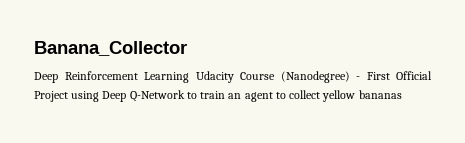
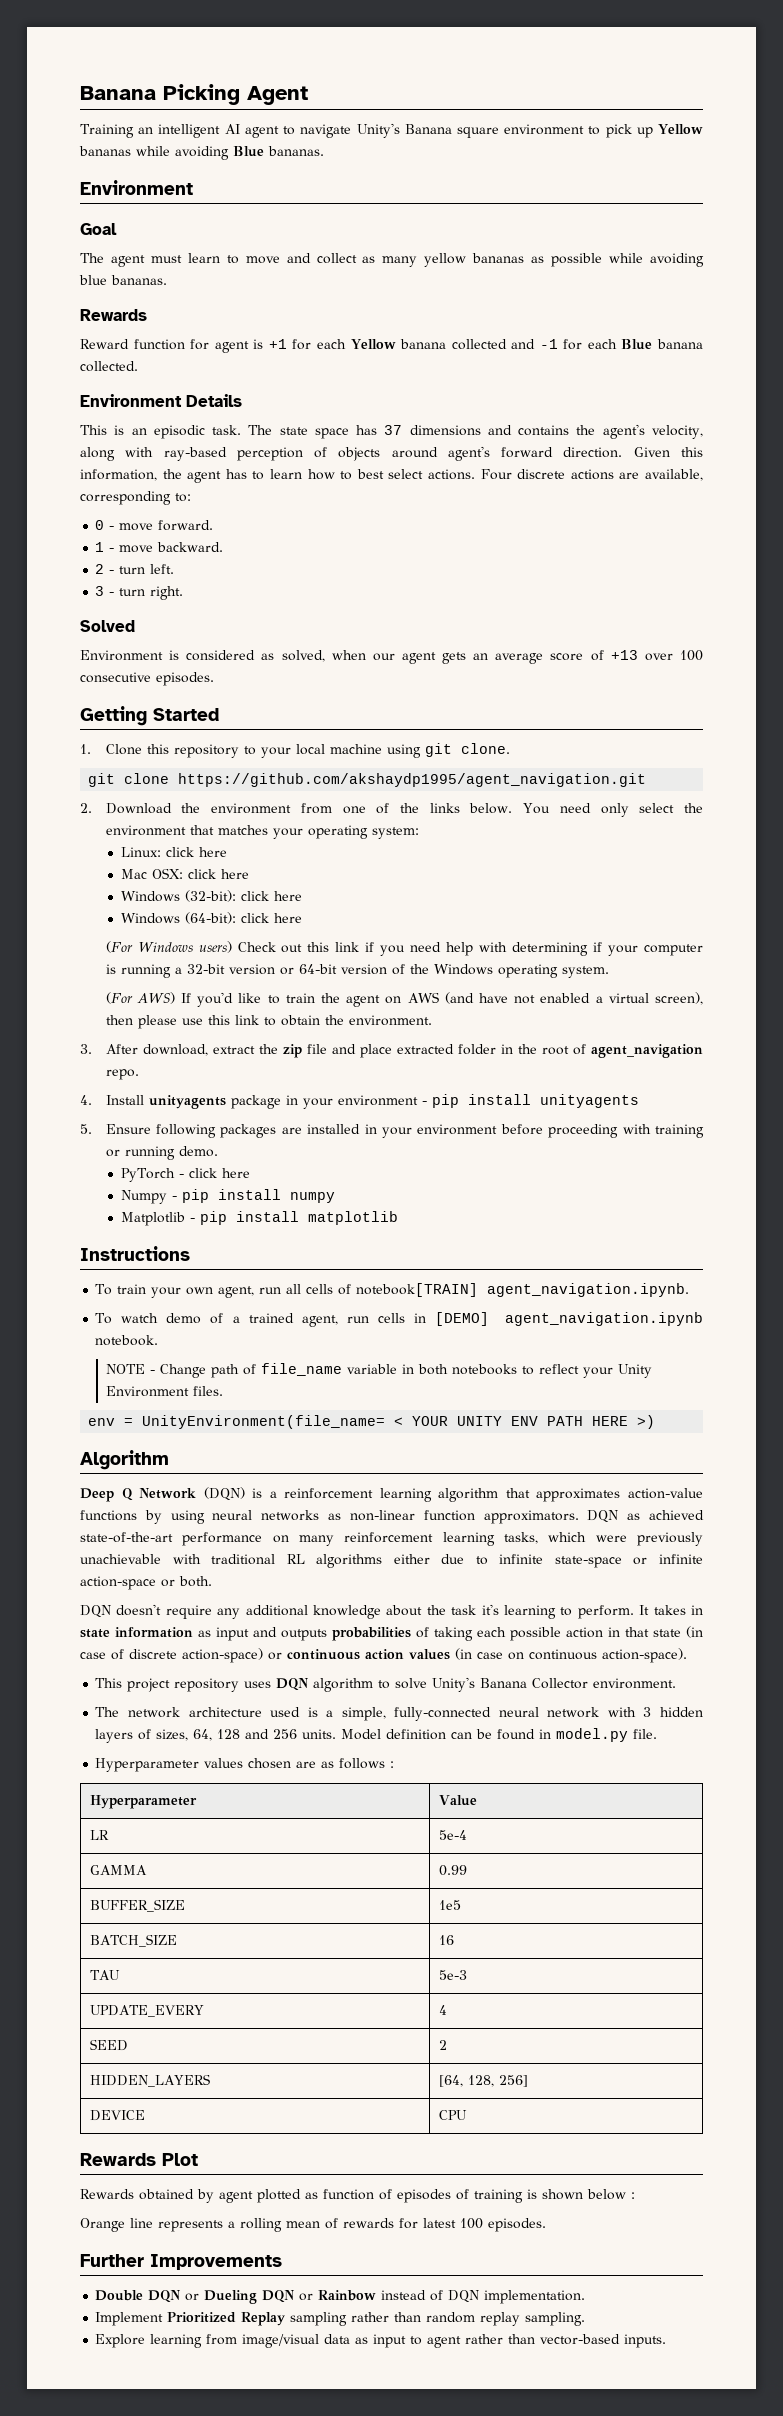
[34,41,187,56] [34,71,432,83] [34,90,402,102] Banana_Collector // Deep Reinforcement Learning Udacity Course (Nanodegree) - First Official Project using Deep Q-Network to train an agent to collect yellow bananas -> [80,84,308,105] [80,123,704,138] [79,146,324,160] [80,180,193,195] [80,223,117,235] [80,253,704,267] [79,275,167,285] [80,309,147,321] [80,339,703,353] [80,361,138,372] [80,394,242,407] [80,424,704,439] [80,446,703,461] [80,469,704,483] [80,491,191,505] [95,520,214,531] [95,542,224,553] [95,564,175,574] [95,586,184,600] [80,620,135,632] [80,650,703,664] [80,672,214,686] [80,706,219,726] [80,743,510,758] [88,773,647,787] [80,803,704,817] [105,825,419,839] [121,847,228,857] [121,868,250,879] [121,890,303,902] [121,912,303,924] [105,941,703,956] [105,964,609,978] [105,992,703,1007] [105,1015,432,1029] [80,1044,703,1058] [105,1069,139,1080] [80,1094,639,1109] [80,1124,705,1138] [105,1146,218,1160] [121,1168,251,1182] [121,1189,336,1204] [121,1211,399,1226] [80,1246,190,1261] [95,1283,690,1298] [95,1312,703,1327] [95,1335,159,1346] [105,1363,652,1378] [105,1386,223,1397] [88,1415,656,1429] [80,1450,169,1470] [80,1487,703,1502] [80,1510,704,1524] [80,1532,703,1546] [80,1554,703,1568] [80,1576,212,1590] [80,1604,703,1619] [80,1626,703,1641] [80,1648,687,1663] [95,1677,677,1692] [95,1707,703,1721] [95,1728,658,1743] [95,1758,395,1772] [89,1795,197,1809] [438,1795,477,1806] [89,1830,109,1840] [438,1830,467,1840] [89,1865,147,1875] [438,1865,467,1876] [89,1899,185,1912] [438,1900,461,1910] [89,1934,177,1947] [438,1935,454,1945] [89,1970,120,1980] [438,1970,467,1980] [89,2005,204,2017] [438,2005,447,2015] [89,2039,128,2051] [438,2040,447,2050] [89,2074,210,2087] [438,2075,528,2087] [89,2110,145,2121] [438,2110,467,2120] [80,2153,198,2166] [80,2189,635,2203] [80,2218,546,2232] [80,2254,282,2270] [95,2290,586,2304] [95,2312,586,2326] [95,2334,667,2348] Banana Picking Agent // Training an intelligent AI agent to navigate Unity's Banana square environment to pick up Yellow bananas while avoiding Blue bananas. // Environment // Goal // The agent must learn to move and collect as many yellow bananas as possible while avoiding blue bananas. // Rewards // Reward function for agent is +1 for each Yellow banana collected and -1 for each Blue banana collected. // Environment Details // This is an episodic task. The state space has 37 dimensions and contains the agent's velocity, along with ray-based perception of objects around agent's forward direction. Given this information, the agent has to learn how to best select actions. Four discrete actions are available, corresponding to: // 0 - move forward. // 1 - move backward. // 2 - turn left. // 3 - turn right. // Solved // Environment is considered as solved, when our agent gets an average score of +13 over 100 consecutive episodes. // Getting Started // 1. Clone this repository to your local machine using git clone. // git clone https://github.com/akshaydp1995/agent_navigation.git // 2. Download the environment from one of the links below. You need only select the environment that matches your operating system: // Linux: click here // Mac OSX: click here // Windows (32-bit): click here // Windows (64-bit): click here // (For Windows users) Check out this link if you need help with determining if your computer is running a 32-bit version or 64-bit version of the Windows operating system. // (For AWS) If you'd like to train the agent on AWS (and have not enabled a virtual screen), then please use this link to obtain the environment. // 3. After download, extract the zip file and place extracted folder in the root of agent_navigation repo. // 4. Install unityagents package in your environment - pip install unityagents // 5. Ensure following packages are installed in your environment before proceeding with training or running demo. // PyTorch - click here // Numpy - pip install numpy // Matplotlib - pip install matplotlib // Instructions // To train your own agent, run all cells of notebook[TRAIN] agent_navigation.ipynb. // To watch demo of a trained agent, run cells in [DEMO] agent_navigation.ipynb notebook. // NOTE - Change path of file_name variable in both notebooks to reflect your Unity Environment files. // env = UnityEnvironment(file_name= < YOUR UNITY ENV PATH HERE >) // Algorithm // Deep Q Network (DQN) is a reinforcement learning algorithm that approximates action-value functions by using neural networks as non-linear function approximators. DQN as achieved state-of-the-art performance on many reinforcement learning tasks, which were previously unachievable with traditional RL algorithms either due to infinite state-space or infinite action-space or both. // DQN doesn't require any additional knowledge about the task it's learning to perform. It takes in state information as input and outputs probabilities of taking each possible action in that state (in case of discrete action-space) or continuous action values (in case on continuous action-space). // This project repository uses DQN algorithm to solve Unity's Banana Collector environment. // The network architecture used is a simple, fully-connected neural network with 3 hidden layers of sizes, 64, 128 and 256 units. Model definition can be found in model.py file. // Hyperparameter values chosen are as follows : // Hyperparameter | Value // LR | 5e-4 // GAMMA | 0.99 // BUFFER_SIZE | 1e5 // BATCH_SIZE | 16 // TAU | 5e-3 // UPDATE_EVERY | 4 // SEED | 2 // HIDDEN_LAYERS | [64, 128, 256] // DEVICE | CPU // Rewards Plot // Rewards obtained by agent plotted as function of episodes of training is shown below : // Orange line represents a rolling mean of rewards for latest 100 episodes. // Further Improvements // Double DQN or Dueling DQN or Rainbow instead of DQN implementation. // Implement Prioritized Replay sampling rather than random replay sampling. // Explore learning from image/visual data as input to agent rather than vector-based inputs.

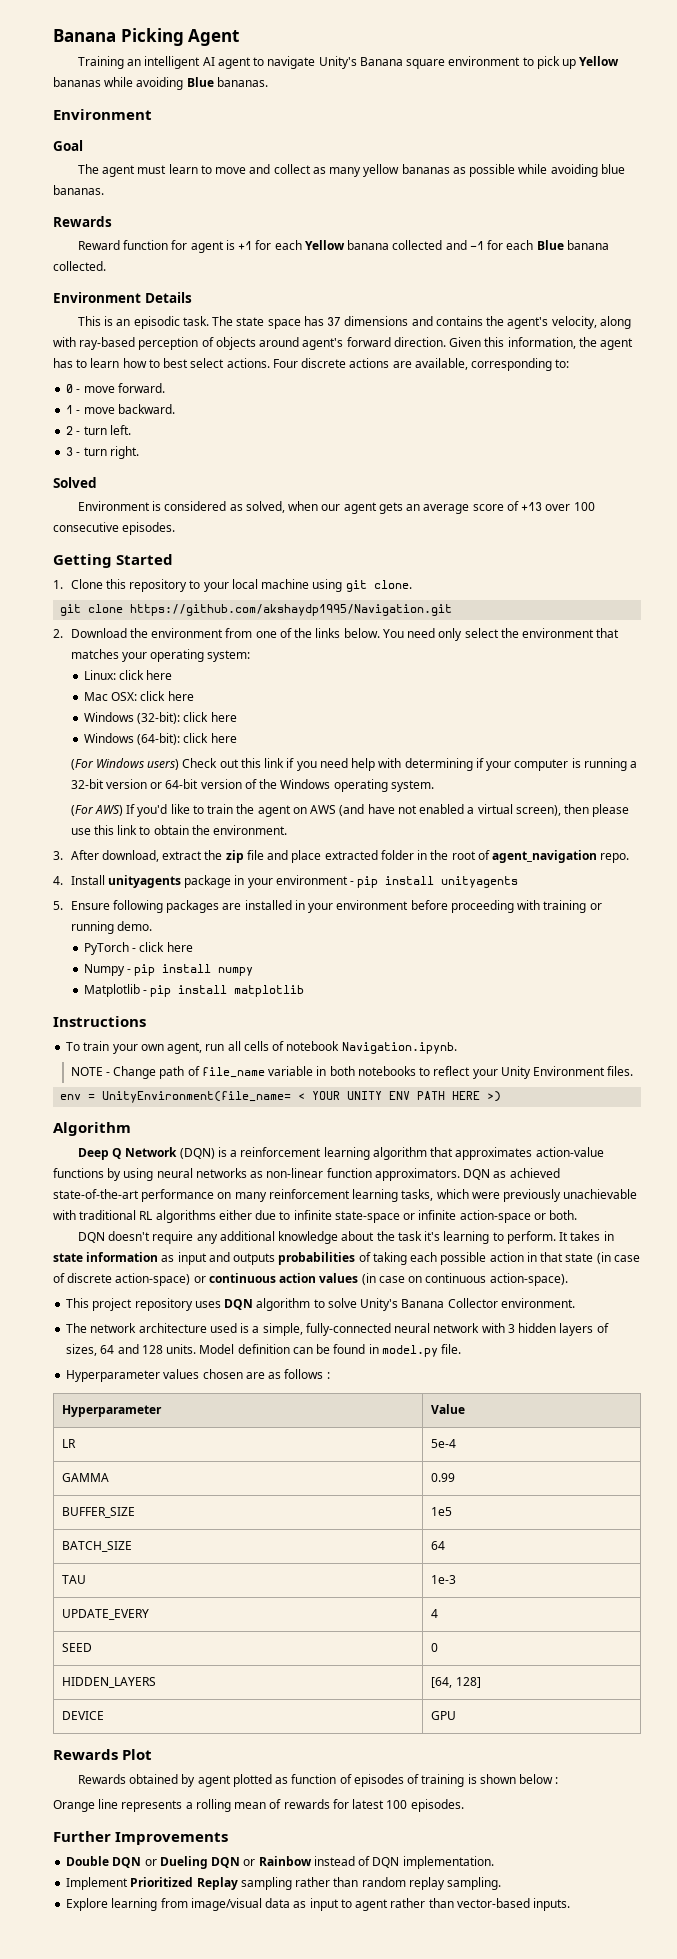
[178,773,647,787] https://github.com/akshaydp1995/agent_navigation.git -> [130,604,453,616] https://github.com/akshaydp1995/Navigation.git
[356,1283,690,1297] [95,1312,703,1327] [95,1335,159,1346] notebook[TRAIN] agent_navigation.ipynb. // To watch demo of a trained agent, run cells in [DEMO] agent_navigation.ipynb notebook. -> [286,1041,457,1054] notebook Navigation.ipynb.
[193,1729,298,1741] 64, 128 and 256 -> [100,1344,163,1354] 64 and 128
[438,1935,454,1945] 16 -> [431,1541,446,1550] 64
[438,1970,467,1980] 5e-3 -> [431,1575,457,1584] 1e-3
[438,2040,447,2050] 2 -> [431,1643,439,1652] 0
[467,2075,528,2087] 128, 256] -> [455,1677,481,1688] 128]
[438,2110,467,2120] CPU -> [431,1711,457,1720] GPU

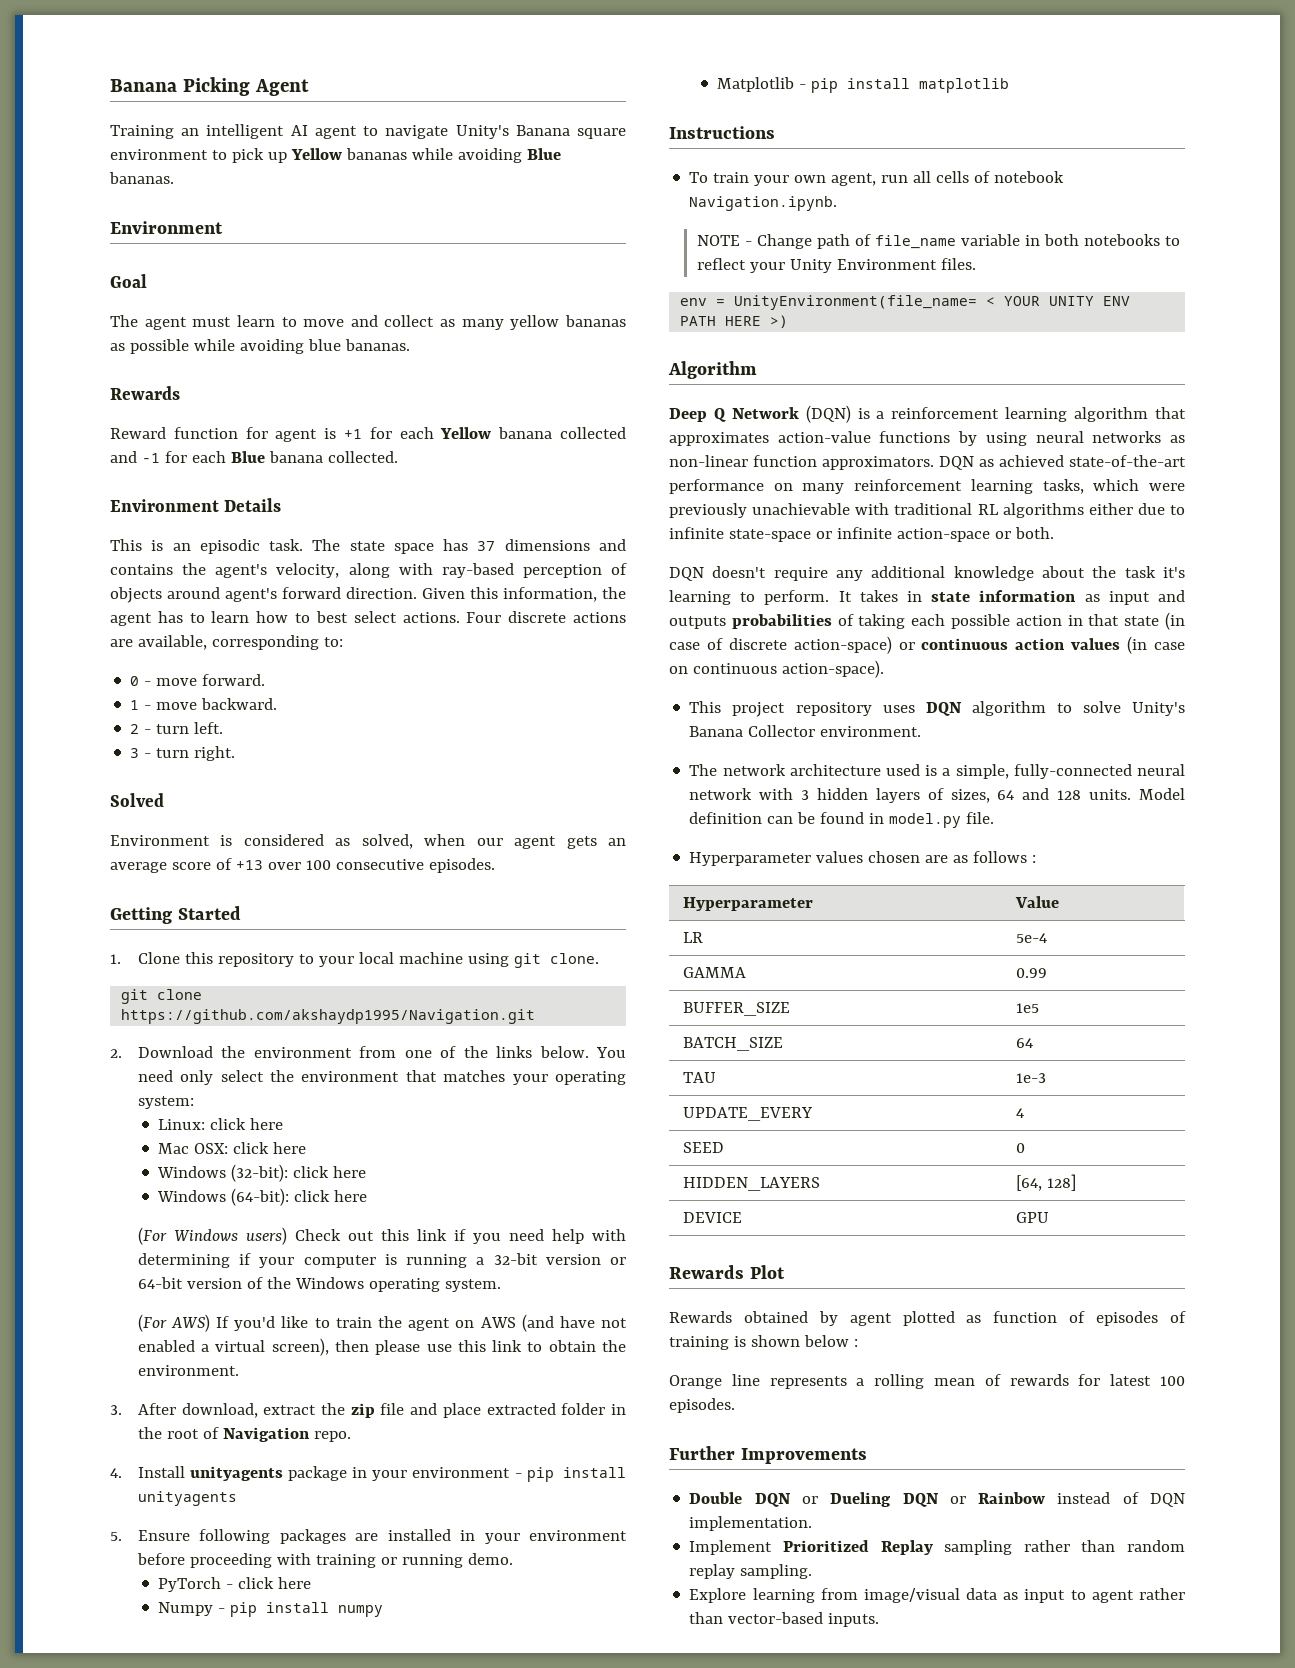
[492,850,598,863] agent_navigation -> [222,1427,310,1442] Navigation

